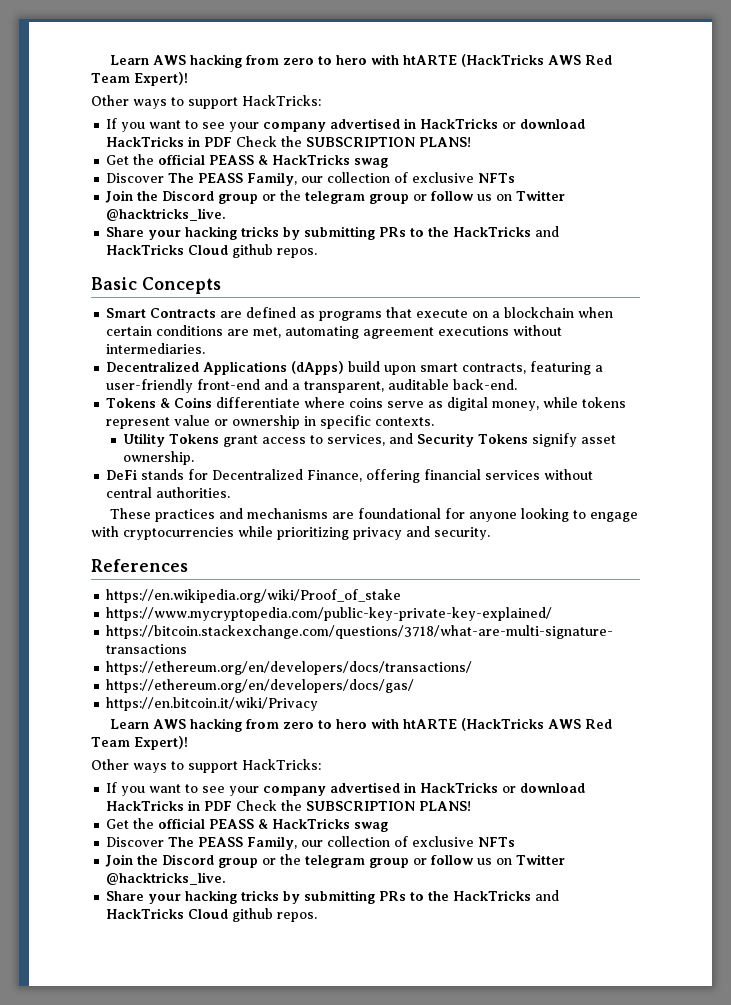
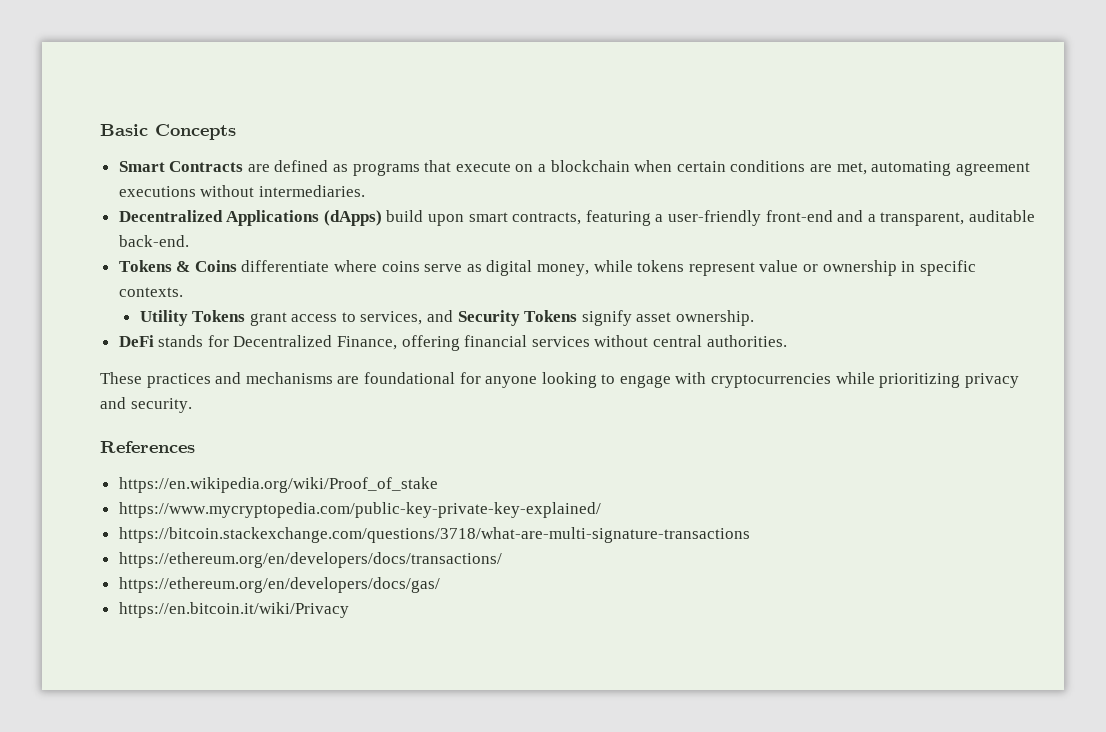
[109,54,612,68] [91,72,188,86] [91,95,321,109] [106,118,586,132] [106,136,472,147] [106,154,389,168] [106,172,516,186] [105,190,566,204] [106,208,227,221] [106,226,560,240] [106,244,318,258] Learn AWS hacking from zero to hero with htARTE (HackTricks AWS Red Team Expert)! // Other ways to support HackTricks: // If you want to see your company advertised in HackTricks or download HackTricks in PDF Check the SUBSCRIPTION PLANS! // Get the official PEASS & HackTricks swag // Discover The PEASS Family, our collection of exclusive NFTs // Join the Discord group or the telegram group or follow us on Twitter @hacktricks_live. // Share your hacking tricks by submitting PRs to the HackTricks and HackTricks Cloud github repos. // -> (100, 130) none
[109,718,612,732] [91,736,188,750] [91,759,321,773] [106,782,586,796] [106,800,472,811] [106,818,389,832] [106,836,516,850] [105,854,566,868] [106,872,227,885] [106,890,560,904] [106,908,318,922] // Learn AWS hacking from zero to hero with htARTE (HackTricks AWS Red Team Expert)! // Other ways to support HackTricks: // If you want to see your company advertised in HackTricks or download HackTricks in PDF Check the SUBSCRIPTION PLANS! // Get the official PEASS & HackTricks swag // Discover The PEASS Family, our collection of exclusive NFTs // Join the Discord group or the telegram group or follow us on Twitter @hacktricks_live. // Share your hacking tricks by submitting PRs to the HackTricks and HackTricks Cloud github repos. -> (349, 610) none

